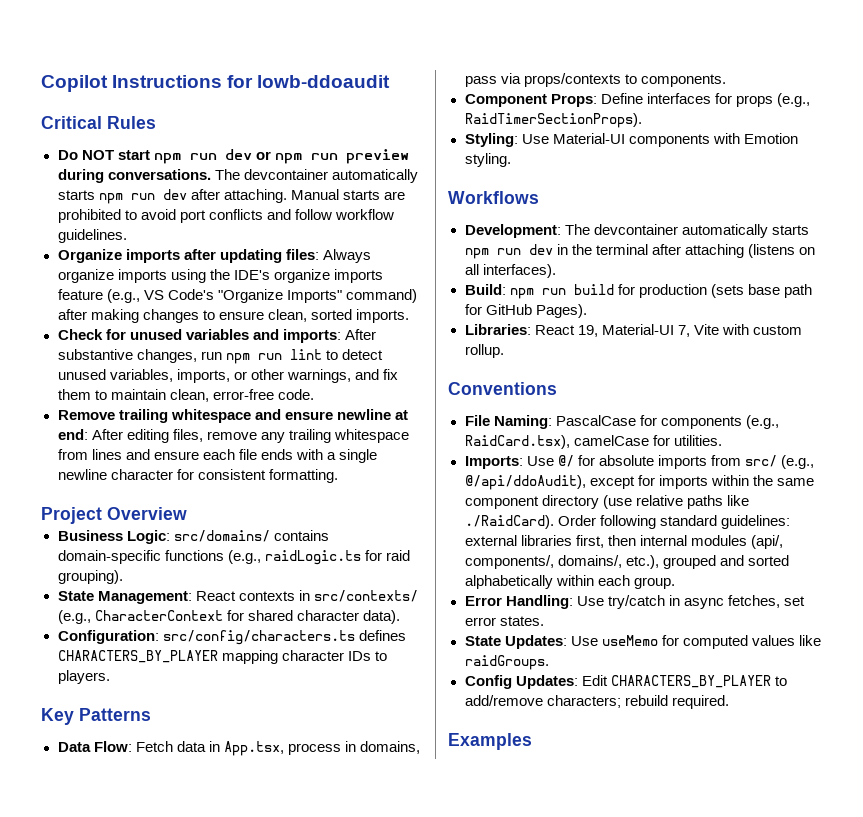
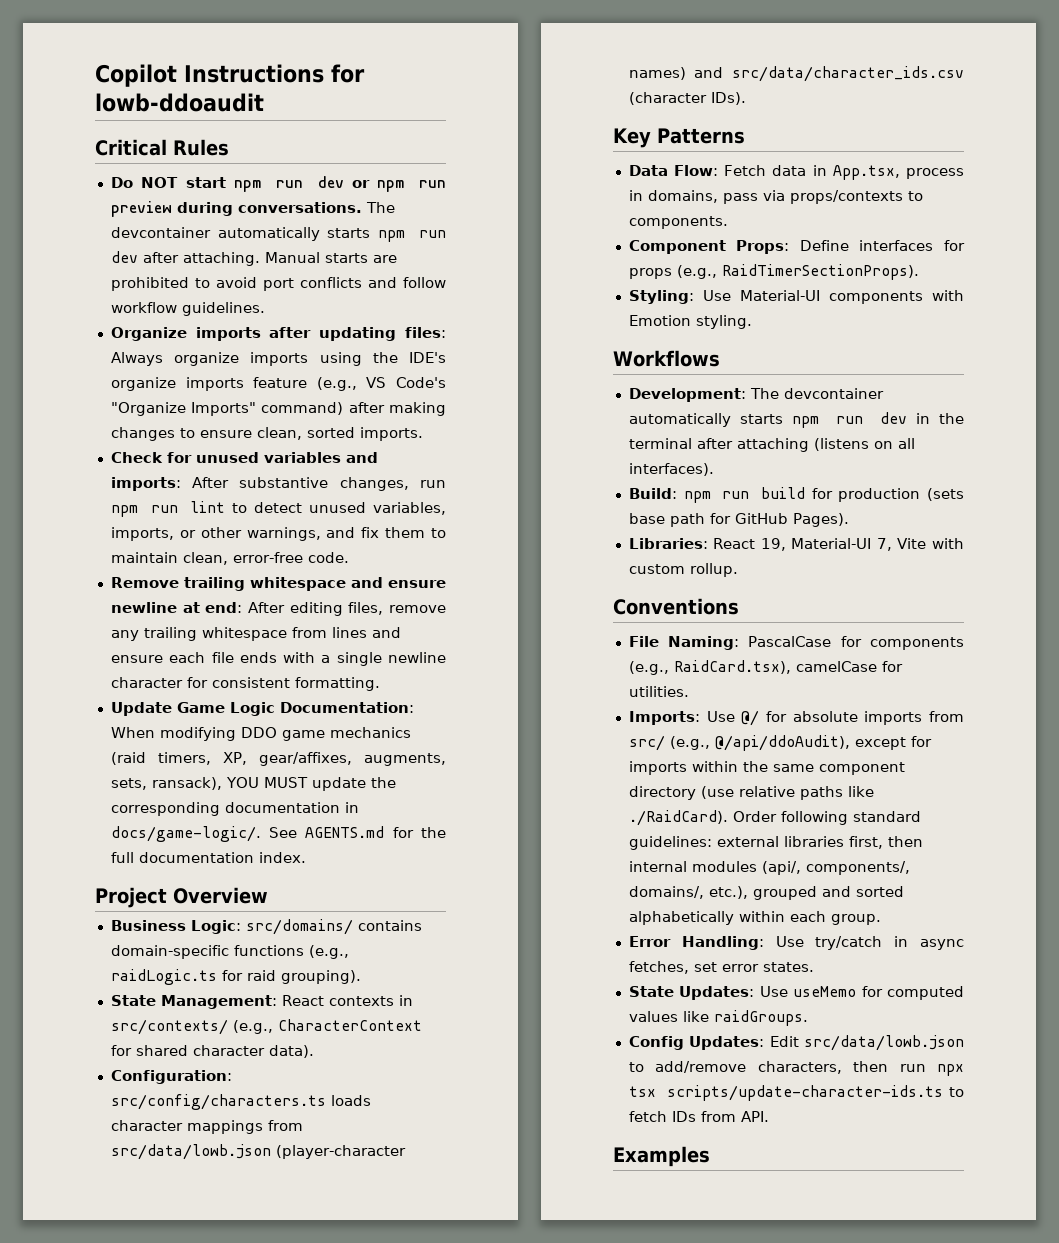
(338, 476) none -> [110,702,414,716] [110,727,411,741] [110,752,446,766] [110,777,396,791] [110,802,359,816] [110,826,446,842] [110,852,306,863] // Update Game Logic Documentation: When modifying DDO game mechanics (raid timers, XP, gear/affixes, augments, sets, ransack), YOU MUST update the corresponding documentation in docs/game-logic/. See AGENTS.md for the full documentation index.
[358,630,406,641] [57,650,387,664] [57,670,110,684] defines CHARACTERS_BY_PLAYER mapping character IDs to players. -> [330,1095,371,1106] [110,1120,303,1134] [110,1144,406,1160] [628,66,964,82] [628,92,746,105] loads character mappings from src/data/lowb.json (player-character names) and src/data/character_ids.csv (character IDs).
[610,675,771,688] CHARACTERS_BY_PLAYER -> [804,1035,964,1051] src/data/lowb.json
[546,695,729,709] characters; rebuild required. -> [757,1061,964,1076] [628,1085,964,1101] [628,1111,769,1122] characters, then run npx tsx scripts/update-character-ids.ts to fetch IDs from API.

